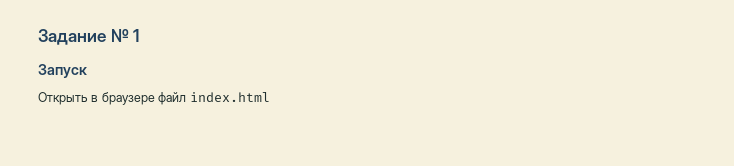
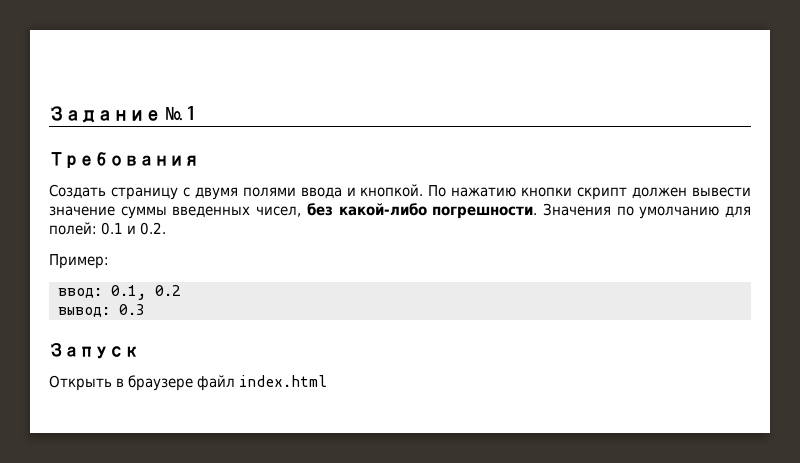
(140, 35) none -> [49,152,199,168] [49,184,751,200] [49,203,752,219] [49,222,167,235] [49,254,109,269] [58,285,181,300] [58,304,145,317] // Требования // Создать страницу с двумя полями ввода и кнопкой. По нажатию кнопки скрипт должен вывести значение суммы введенных чисел, без какой-либо погрешности. Значения по умолчанию для полей: 0.1 и 0.2. // Пример: // ввод: 0.1, 0.2 // вывод: 0.3

